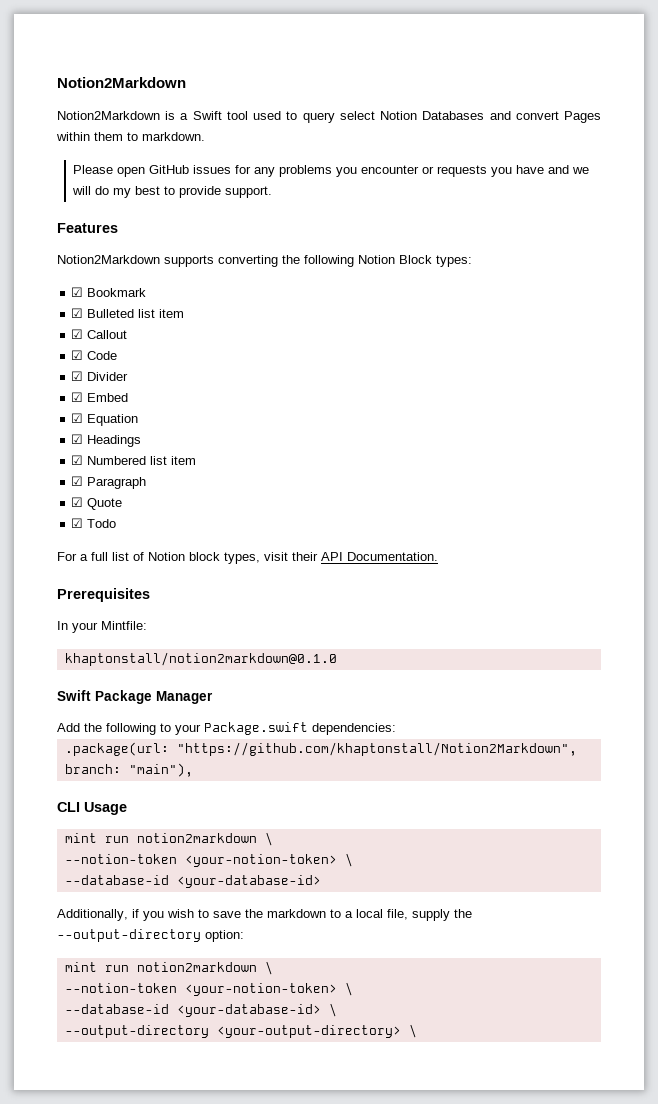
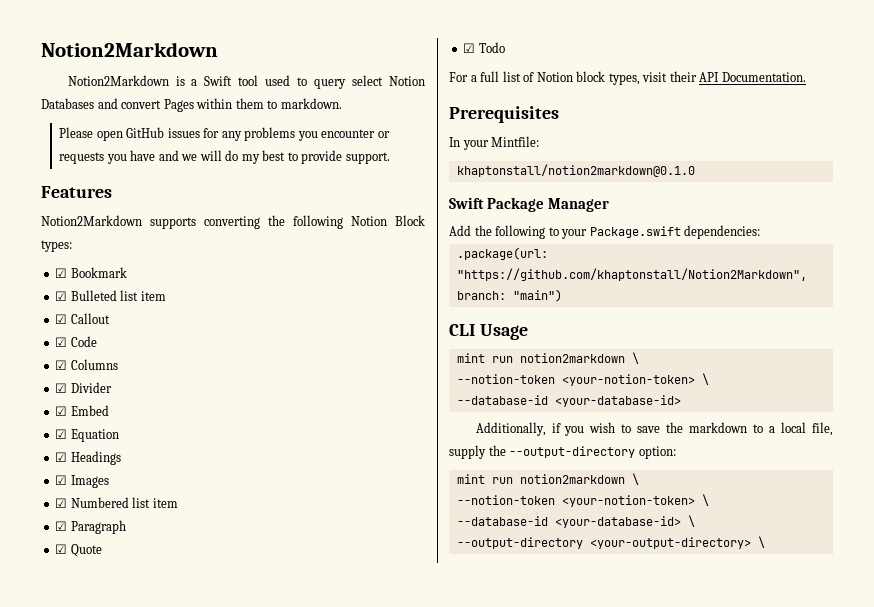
(118, 355) none -> [55,359,118,370] // ☑ Columns
(142, 441) none -> [55,475,109,488] // ☑ Images
[128,763,193,777] "main"), -> [512,289,562,302] "main")

